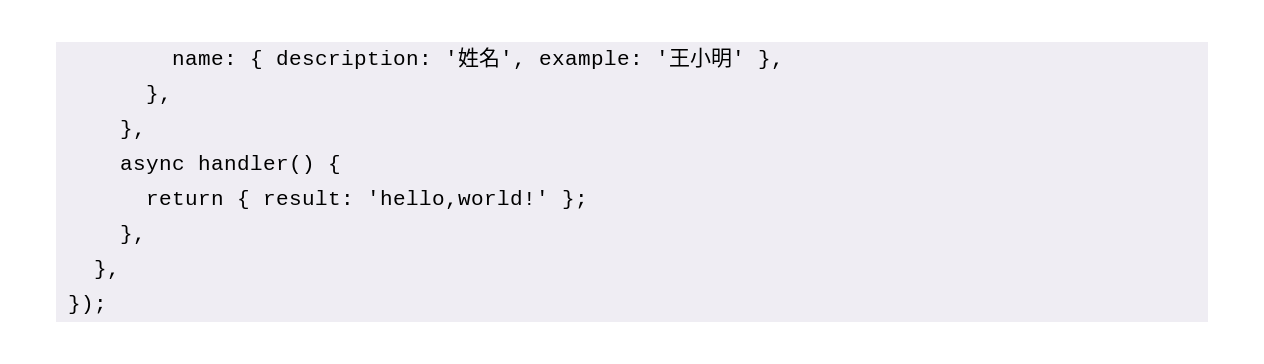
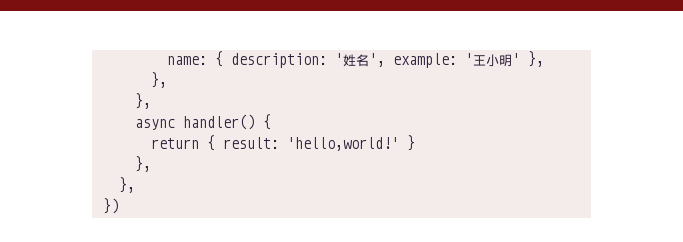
[562,190,589,209] [120,225,147,244] [94,260,121,279] [68,295,108,314] }; // }, // }, // }); -> [406,135,415,151] [134,156,151,172] [118,177,135,193] [102,198,119,214] } // }, // }, // })

